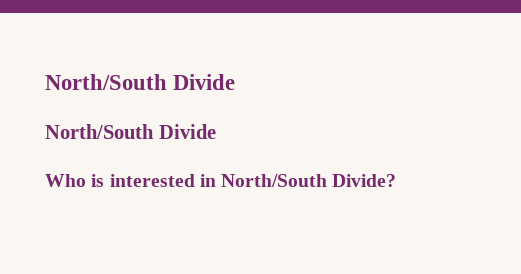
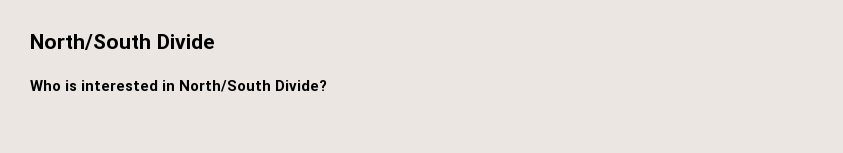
[45,74,236,90] [45,124,216,139] North/South Divide // North/South Divide -> [30,34,214,50] North/South Divide

